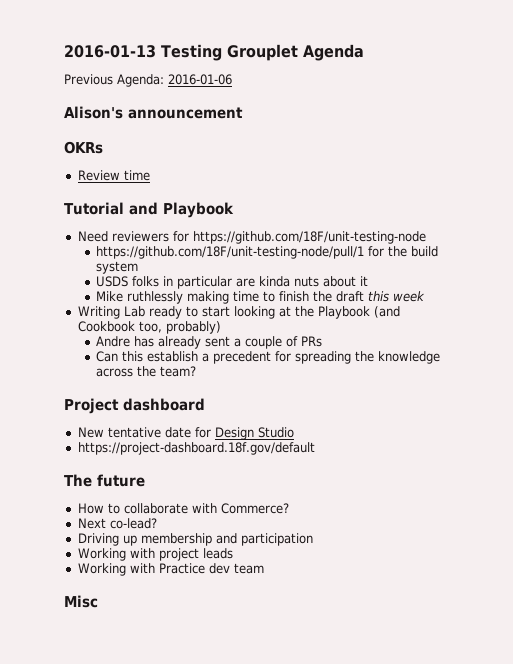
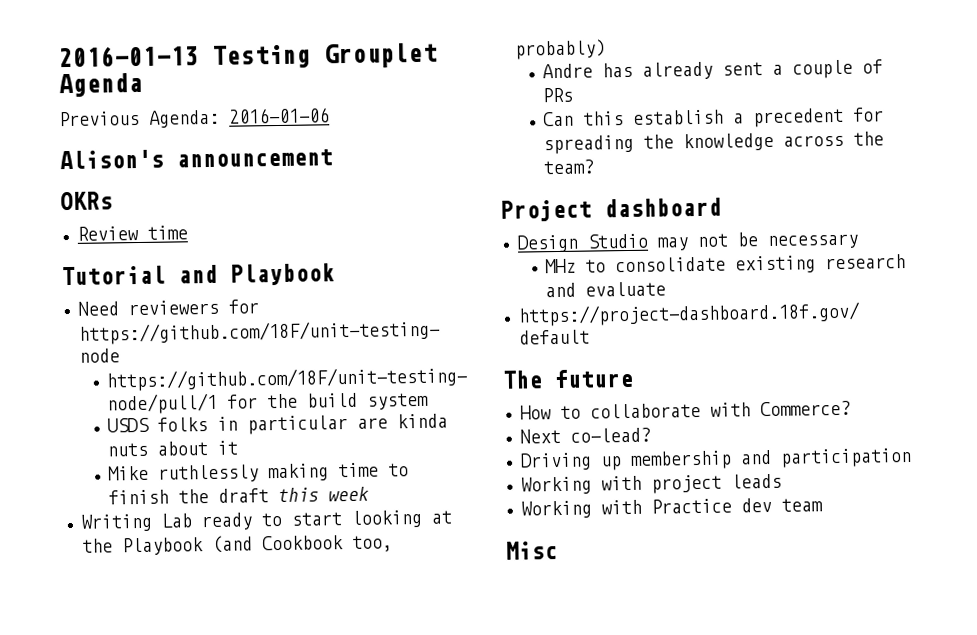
[77,427,294,440] New tentative date for Design Studio -> [516,232,859,253] [545,254,907,274] [545,281,667,298] Design Studio may not be necessary // MHz to consolidate existing research and evaluate

